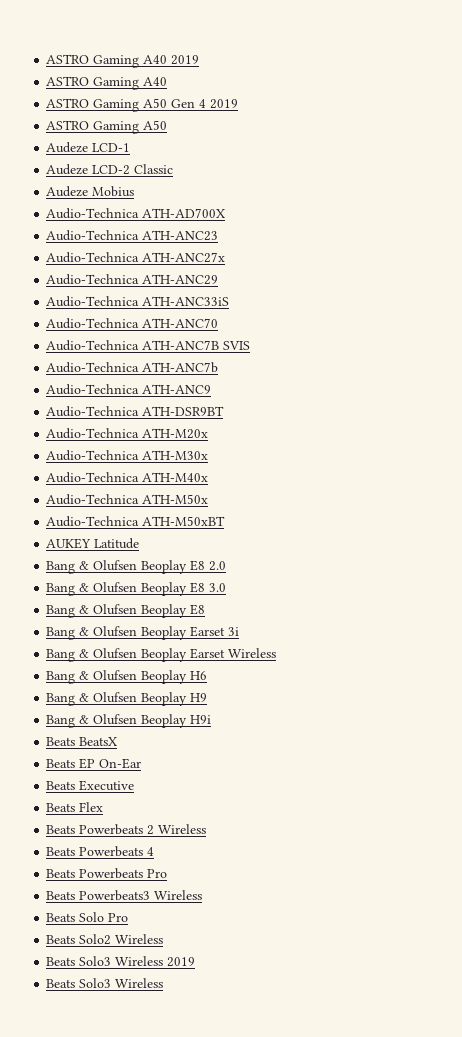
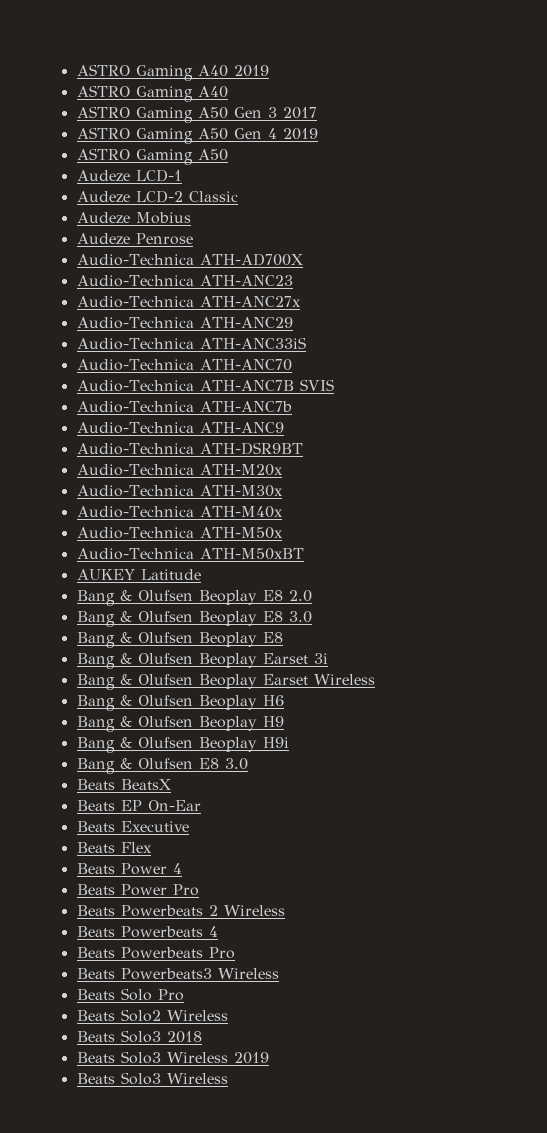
(168, 81) none -> [76,106,317,123] // ASTRO Gaming A50 Gen 3 2017
(135, 191) none -> [76,233,193,245] // Audeze Penrose
(212, 719) none -> [76,758,248,774] // Bang & Olufsen E8 3.0
(104, 807) none -> [76,863,182,875] [76,884,199,896] // Beats Power 4 // Beats Power Pro
(164, 939) none -> [76,1030,202,1043] // Beats Solo3 2018

